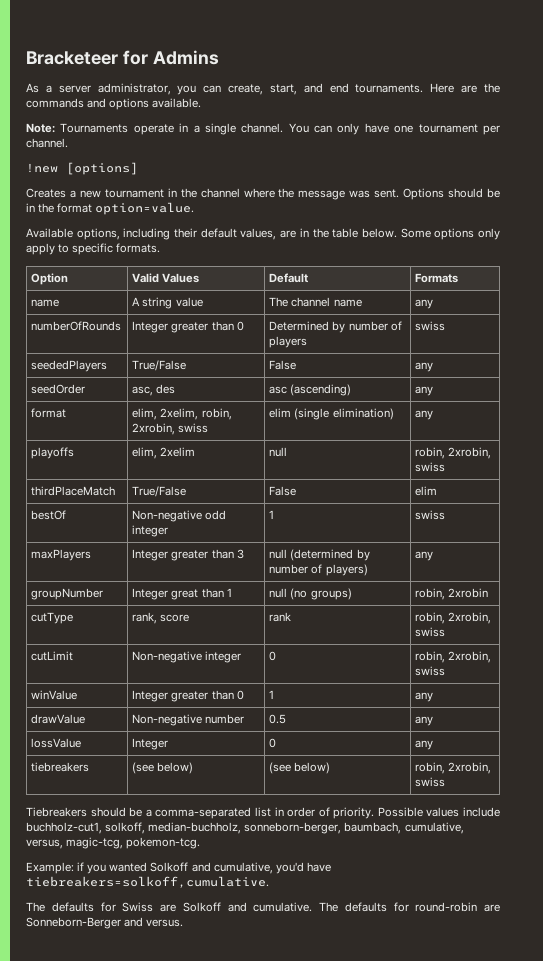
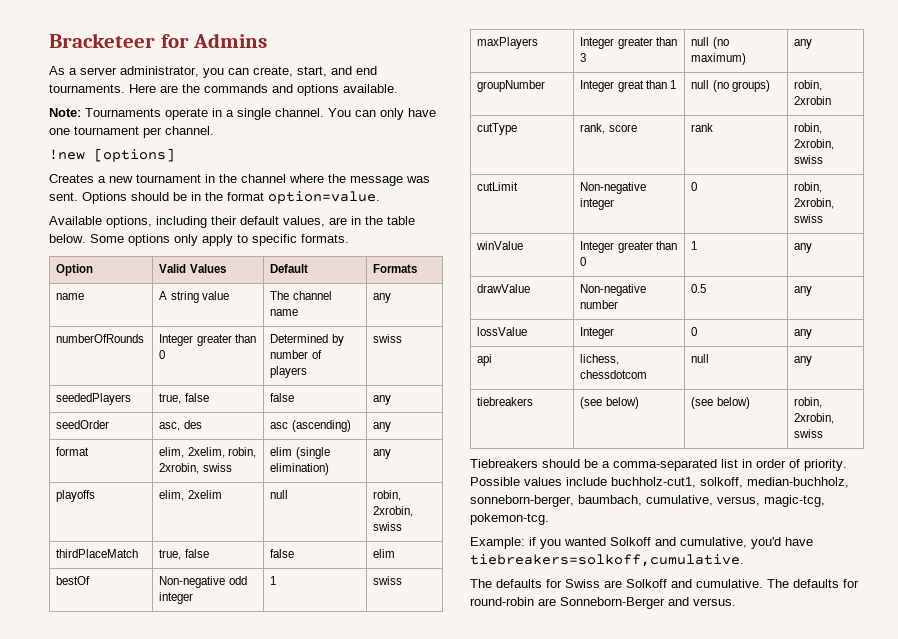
[132,360,187,371] [269,360,297,370] True/False | False -> [159,393,209,404] [270,393,295,402] true, false | false
[132,486,187,497] [269,486,297,496] True/False | False -> [159,549,209,560] [270,549,295,558] true, false | false
[290,549,370,561] [269,564,368,576] (determined by number of players) -> [712,37,729,49] [691,53,747,65] (no maximum)
(434, 745) none -> [477,354,493,366] [580,354,620,365] [580,370,648,379] [691,354,710,363] [794,356,813,366] // api | lichess, chessdotcom | null | any

